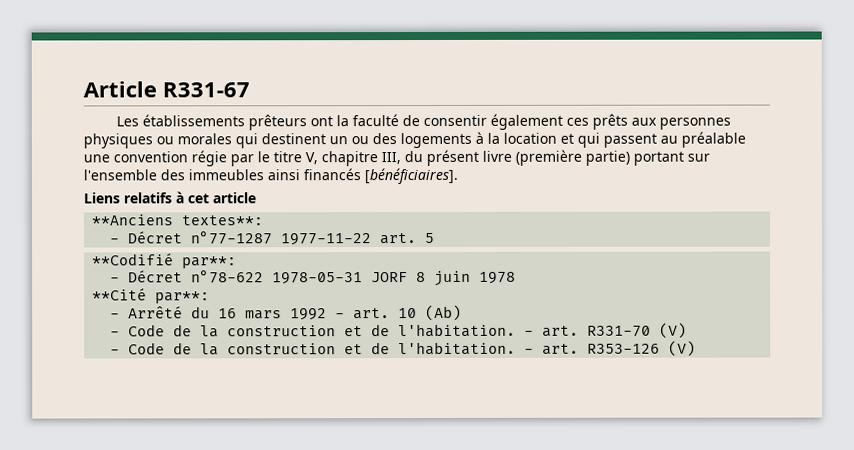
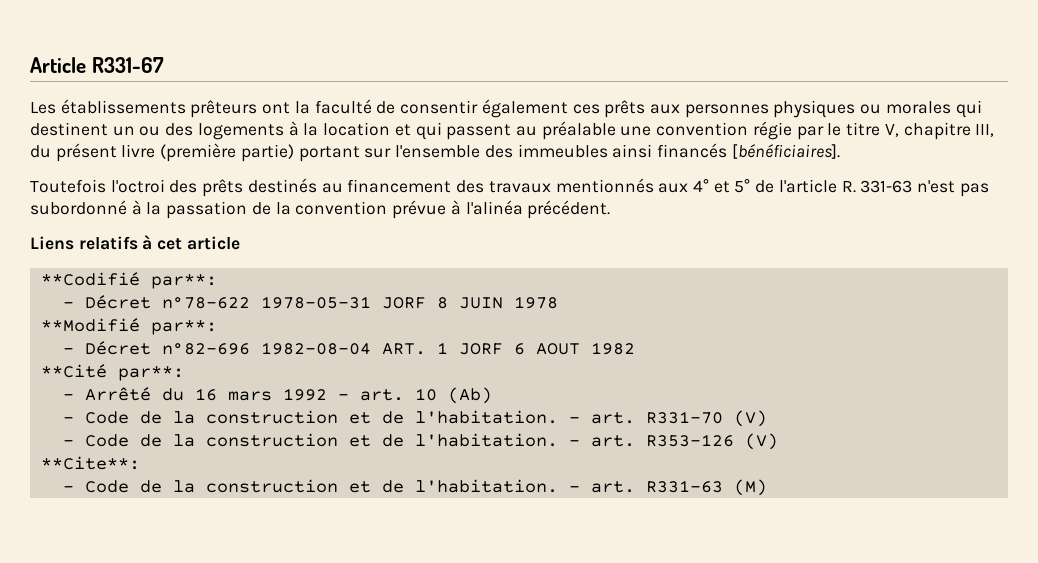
(458, 176) none -> [30,178,989,197] [30,200,611,219] // Toutefois l'octroi des prêts destinés au financement des travaux mentionnés aux 4° et 5° de l'article R. 331-63 n'est pas subordonné à la passation de la convention prévue à l'alinéa précédent.
[91,214,265,226] [110,231,436,246] // **Anciens textes**: // - Décret n°77-1287 1977-11-22 art. 5 -> (240, 243) none
[434,270,472,286] juin -> [458,297,503,309] JUIN
(517, 277) none -> [40,318,217,335] [62,341,635,355] // **Modifié par**: // - Décret n°82-696 1982-08-04 ART. 1 JORF 6 AOUT 1982
(697, 348) none -> [40,456,140,470] [62,479,767,496] // **Cite**: // - Code de la construction et de l'habitation. - art. R331-63 (M)

